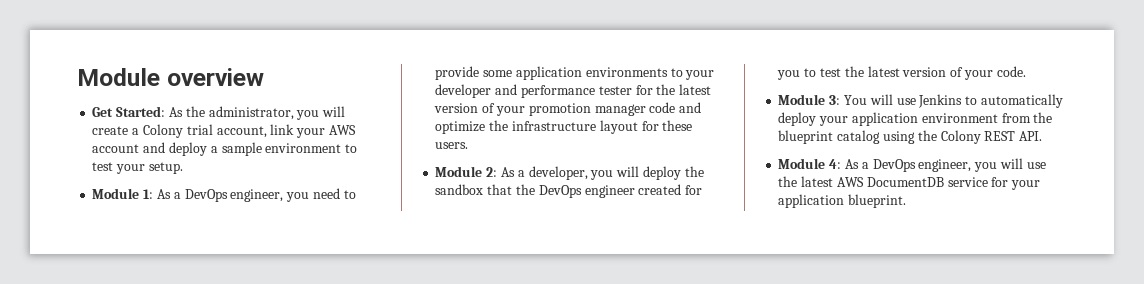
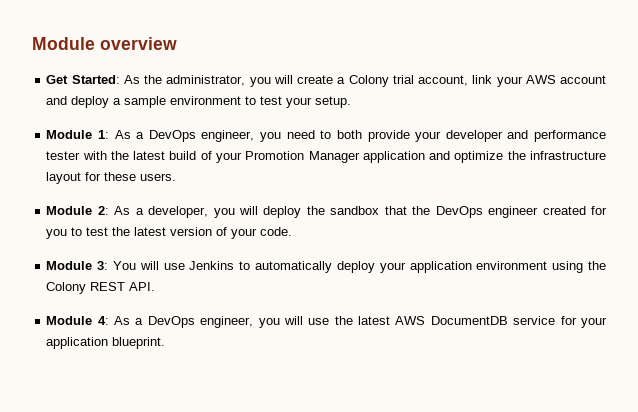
[435,66,683,80] provide some application environments to -> [336,130,410,142] both provide
[635,84,712,95] [434,102,676,116] for the latest version of your promotion manager code -> [82,151,425,163] with the latest build of your Promotion Manager application
[1001,112,1053,123] [778,130,881,144] from the blueprint catalog -> (548, 265) none

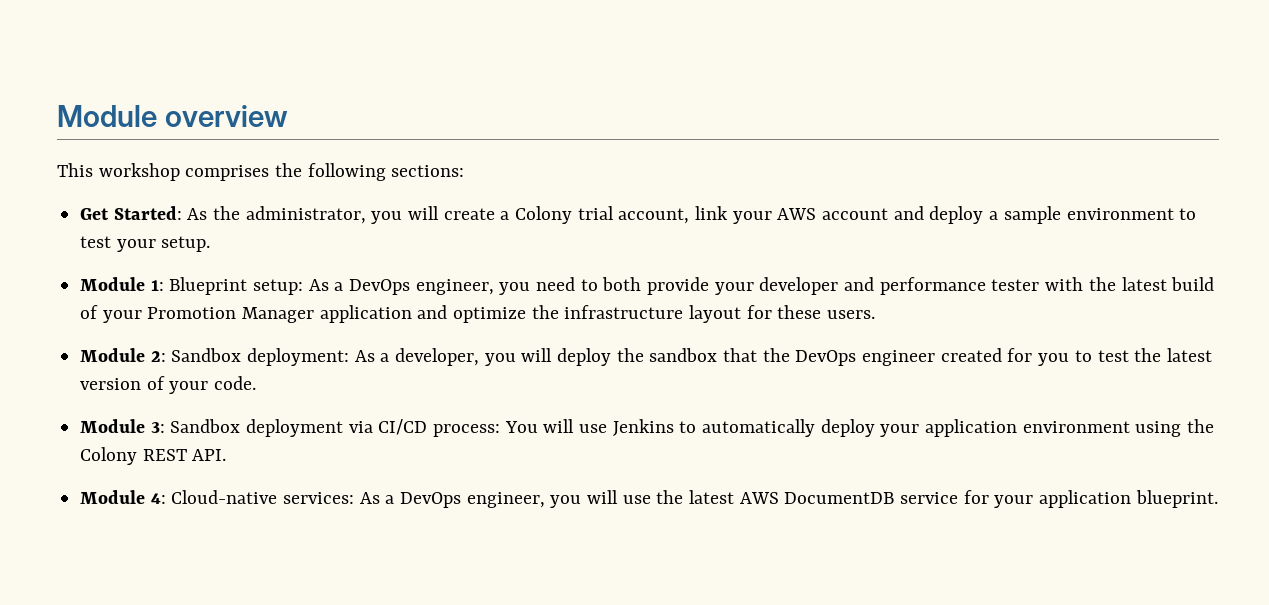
(177, 43) none -> [57,163,465,181] // This workshop comprises the following sections:
(109, 134) none -> [169,277,304,295] Blueprint setup:
(109, 210) none -> [171,348,350,366] Sandbox deployment:
(109, 265) none -> [170,419,501,437] Sandbox deployment via CI/CD process:
(109, 320) none -> [171,490,355,504] Cloud-native services:

